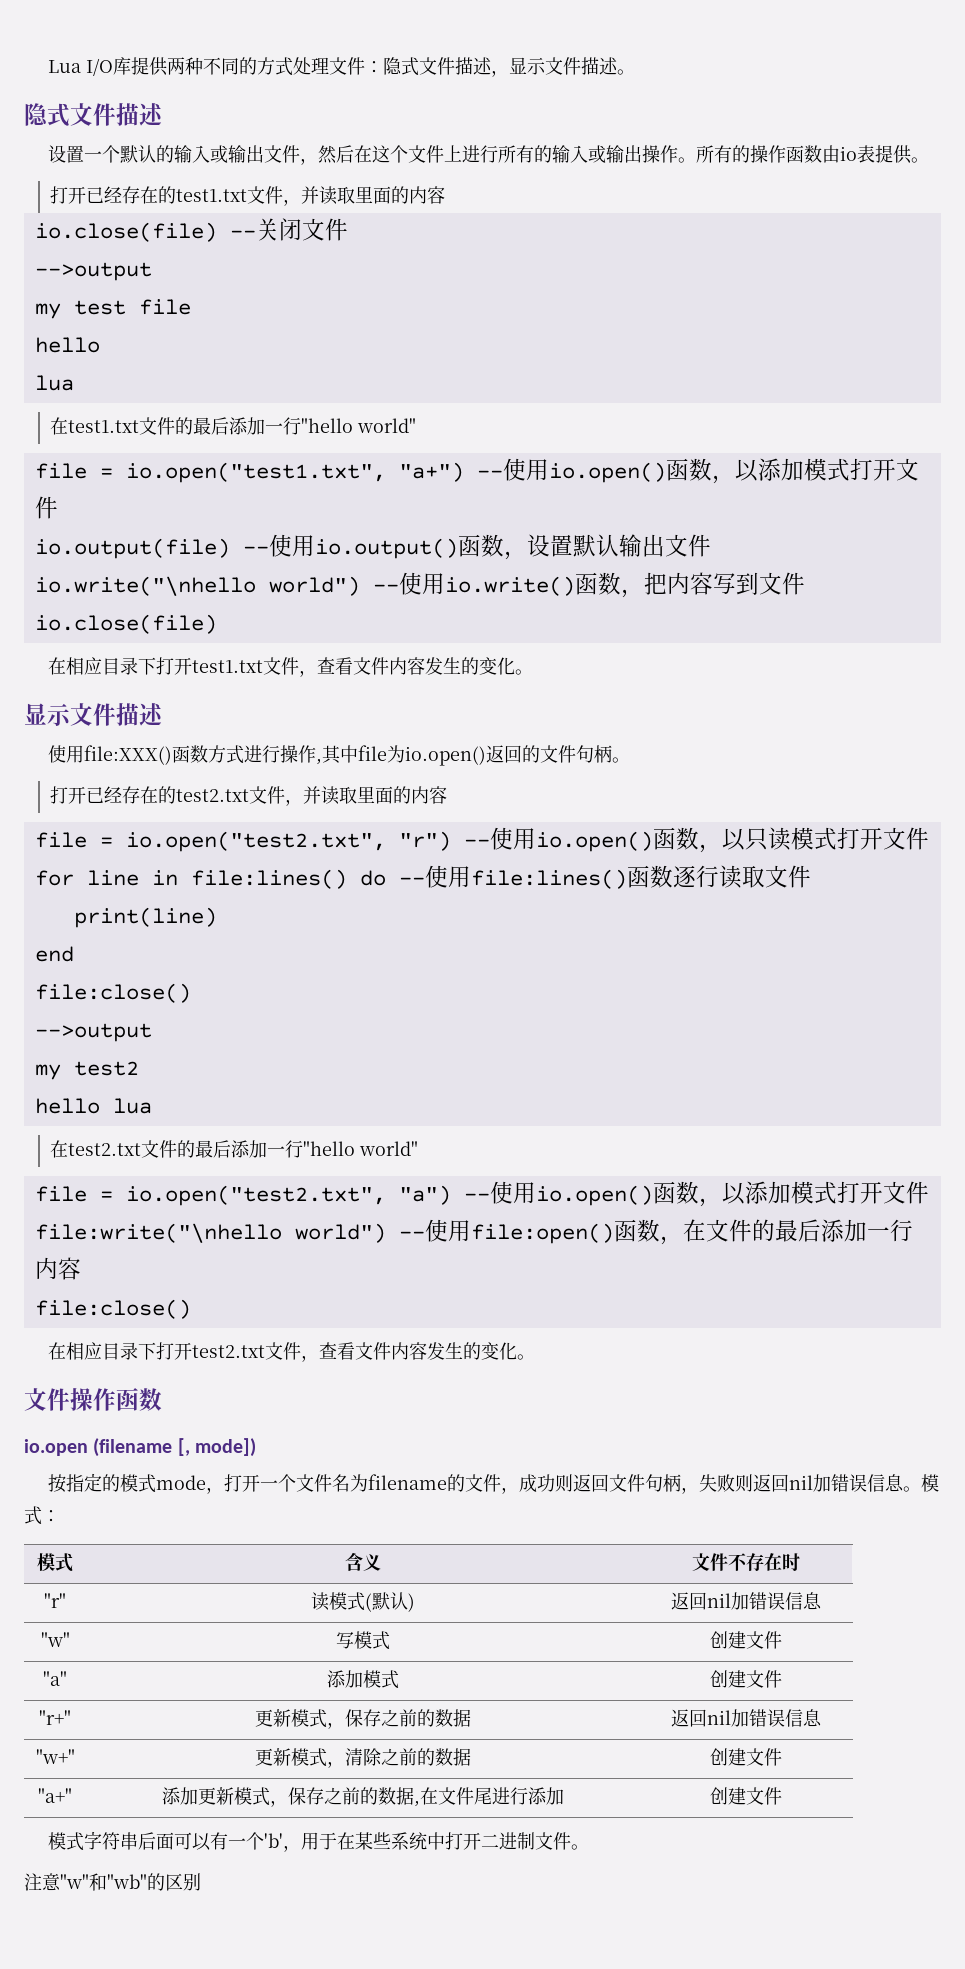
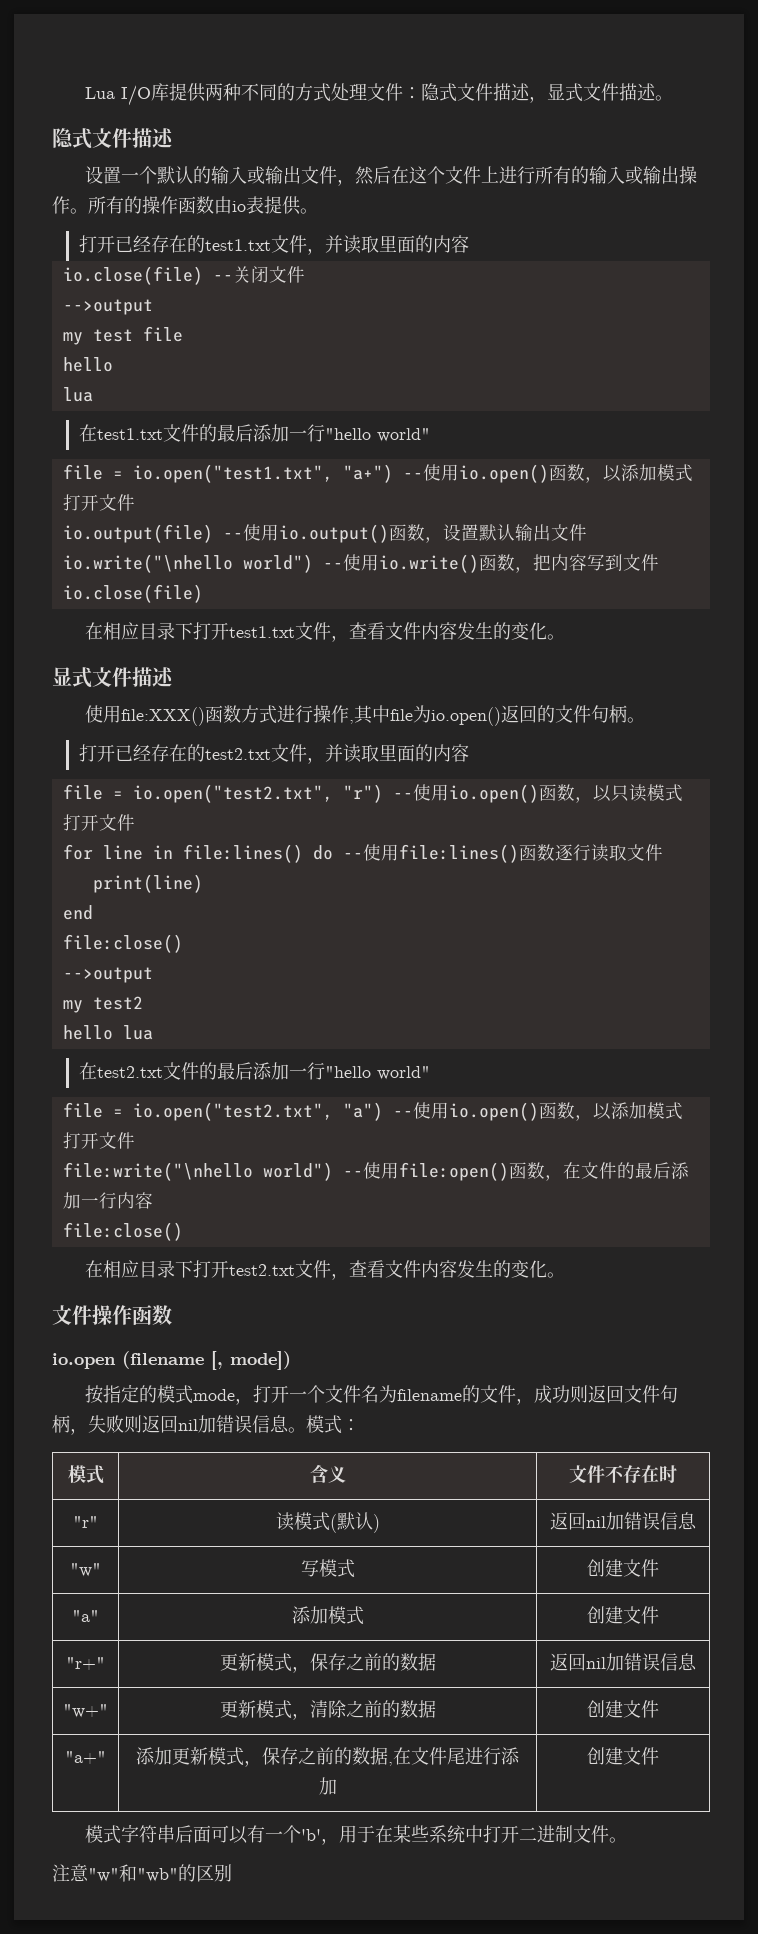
[526,57,546,75] 示 -> [565,83,584,102] 式
[47,703,71,726] 示 -> [72,667,92,688] 式

